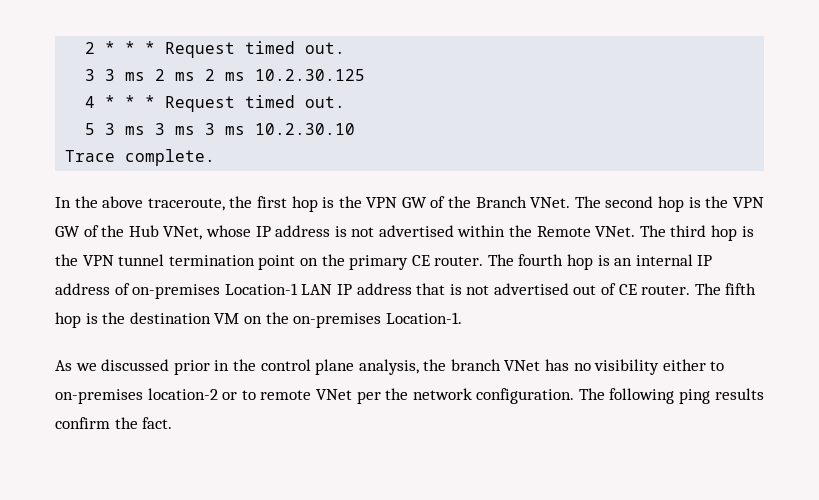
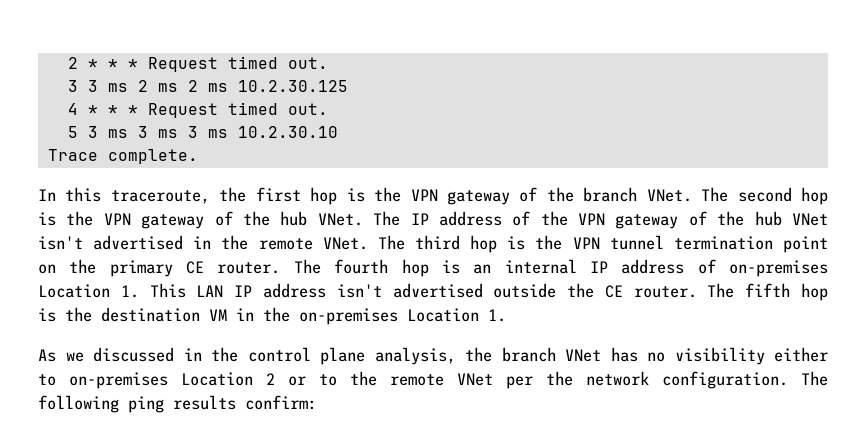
[74,196,144,208] the above -> [65,187,102,202] this
[401,196,527,208] GW of the Branch -> [446,187,638,205] gateway of the branch
[55,225,591,240] GW of the Hub VNet, whose IP address is not advertised within the Remote -> [141,211,829,229] [38,235,313,250] gateway of the hub VNet. The IP address of the VPN gateway of the hub VNet isn't advertised in the remote
[224,283,617,295] Location-1 LAN IP address that is not advertised out of -> [38,283,595,298] Location 1. This LAN IP address isn't advertised outside the
[243,316,262,324] on -> [236,308,254,321] in
[385,312,462,324] Location-1. -> [407,308,506,322] Location 1.
[173,360,210,375] prior -> (174, 354) none
[147,388,218,400] location-2 -> [181,372,275,386] Location 2
(256, 395) none -> [350,371,377,386] the
[55,417,173,429] confirm the fact. -> [245,395,317,410] confirm:

